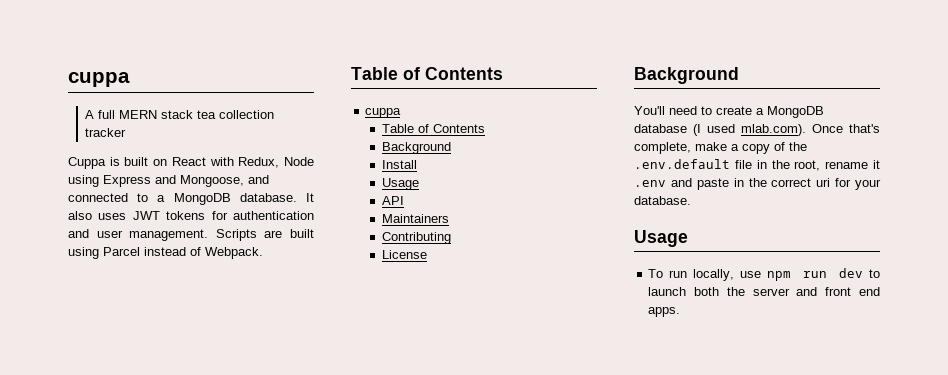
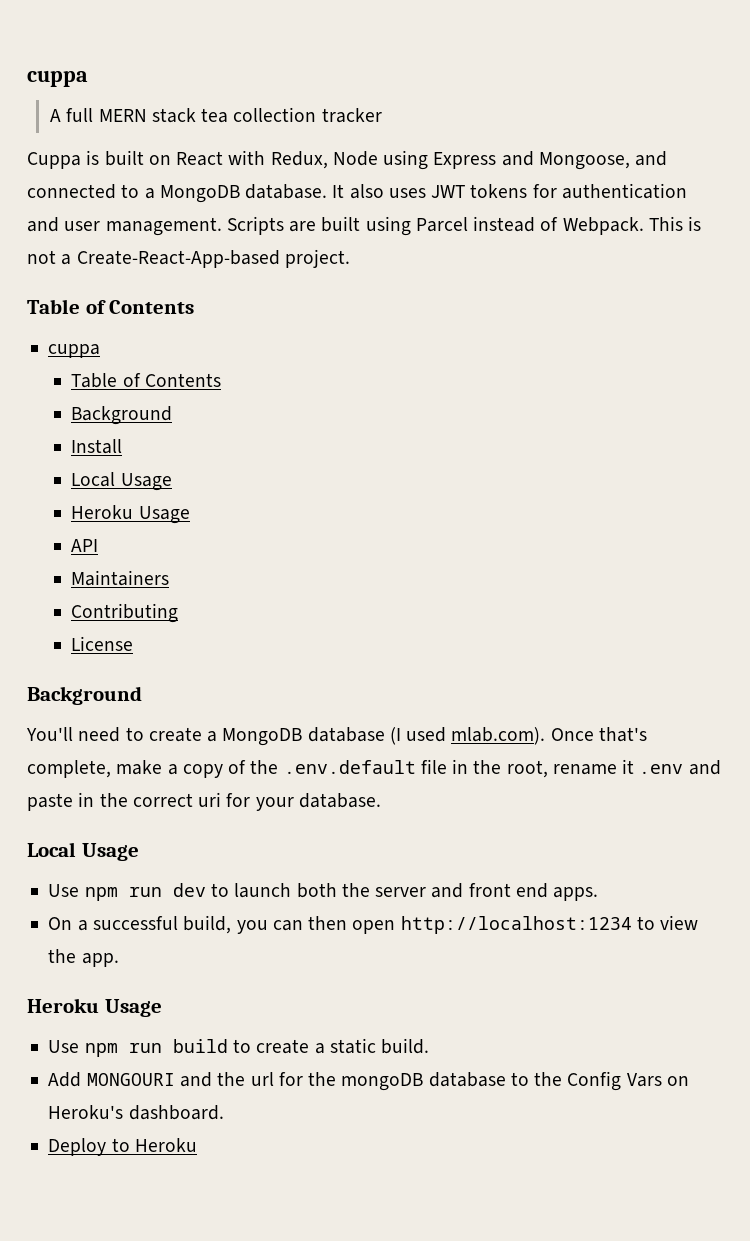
(263, 253) none -> [648,216,702,231] [27,249,350,268] This is not a Create-React-App-based project.
(418, 164) none -> [71,472,172,491] [71,505,134,519] Local Usage // Heroku
[634,230,688,247] [648,269,762,281] Usage // To run locally, use -> [27,842,139,861] [48,884,80,897] Local Usage // Use
(681, 312) none -> [48,915,699,934] [48,949,119,967] [27,998,162,1017] [48,1038,430,1057] [48,1071,689,1091] [48,1105,224,1120] [48,1138,197,1156] // On a successful build, you can then open http://localhost:1234 to view the app. // Heroku Usage // Use npm run build to create a static build. // Add MONGOURI and the url for the mongoDB database to the Config Vars on Heroku's dashboard. // Deploy to Heroku

